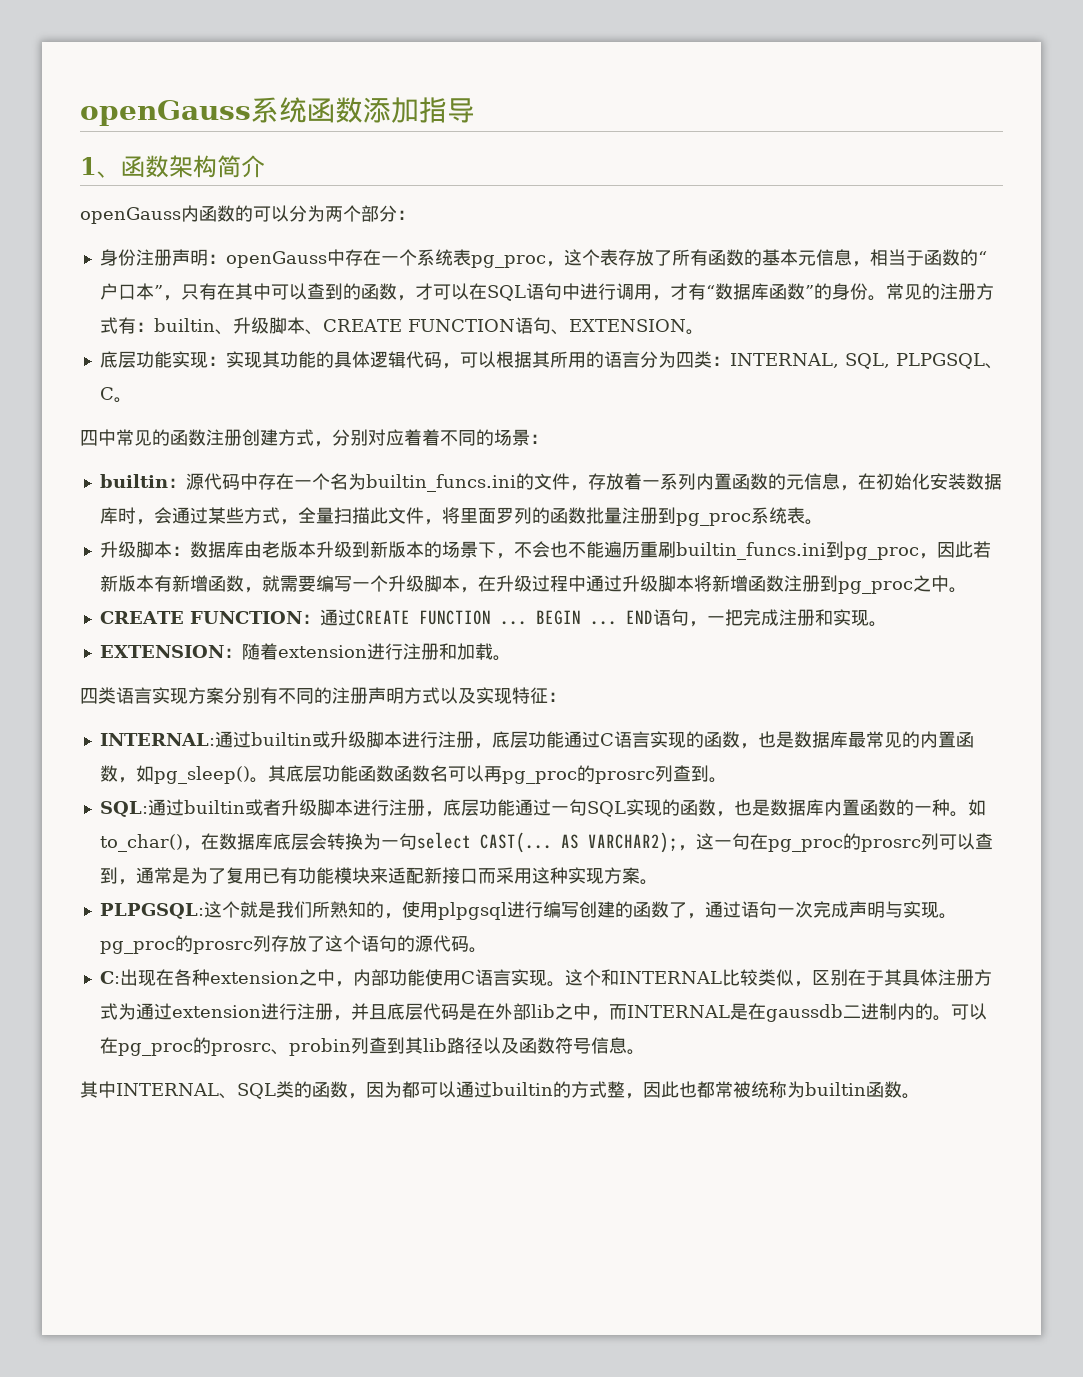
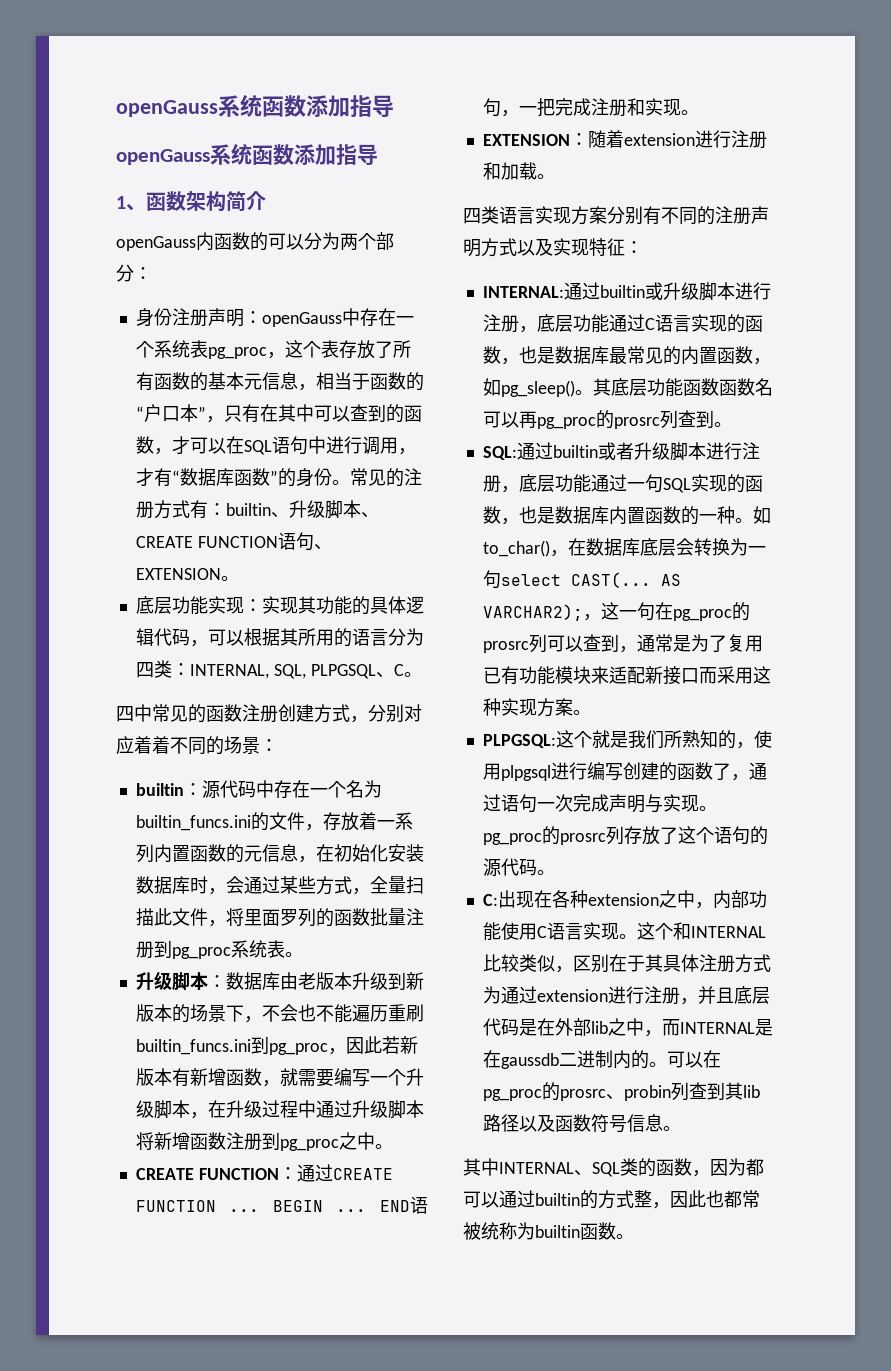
[80,97,475,126] openGauss系统函数添加指导 -> [116,94,394,117] [116,143,378,165] openGauss系统函数添加指导 // openGauss系统函数添加指导

